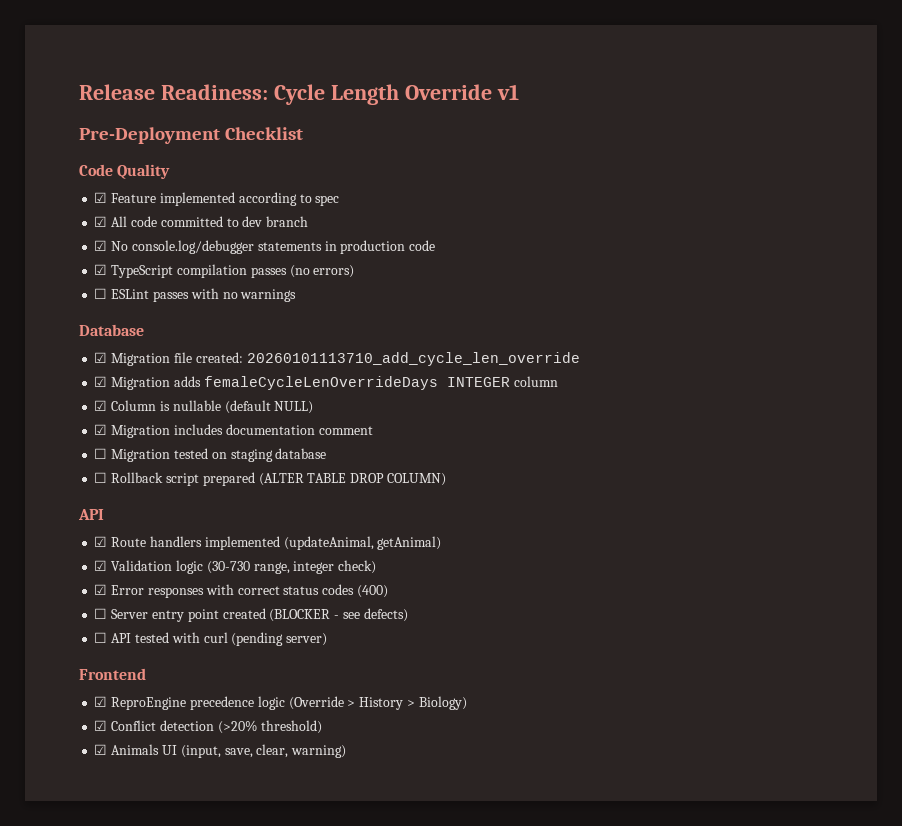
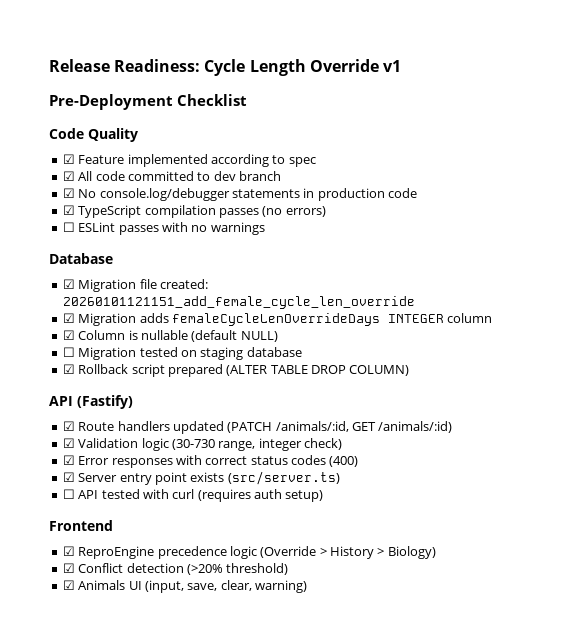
[246,352,580,366] 20260101113710_add_cycle_len_override -> [62,296,415,309] 20260101121151_add_female_cycle_len_override
[94,424,373,438] // ☑ Migration includes documentation comment -> (278, 336) none
[94,472,108,483] ☐ -> [62,364,75,374] ☑
(104, 514) none -> [77,395,133,409] (Fastify)
[204,536,442,550] implemented (updateAnimal, getAnimal) -> [172,421,453,434] updated (PATCH /animals/:id, GET /animals/:id)
[94,608,108,619] ☐ -> [62,472,75,482] ☑
[222,608,408,622] created (BLOCKER - see defects) -> [190,471,340,485] exists (src/server.ts)
[231,632,328,646] (pending server) -> [197,489,324,502] (requires auth setup)

